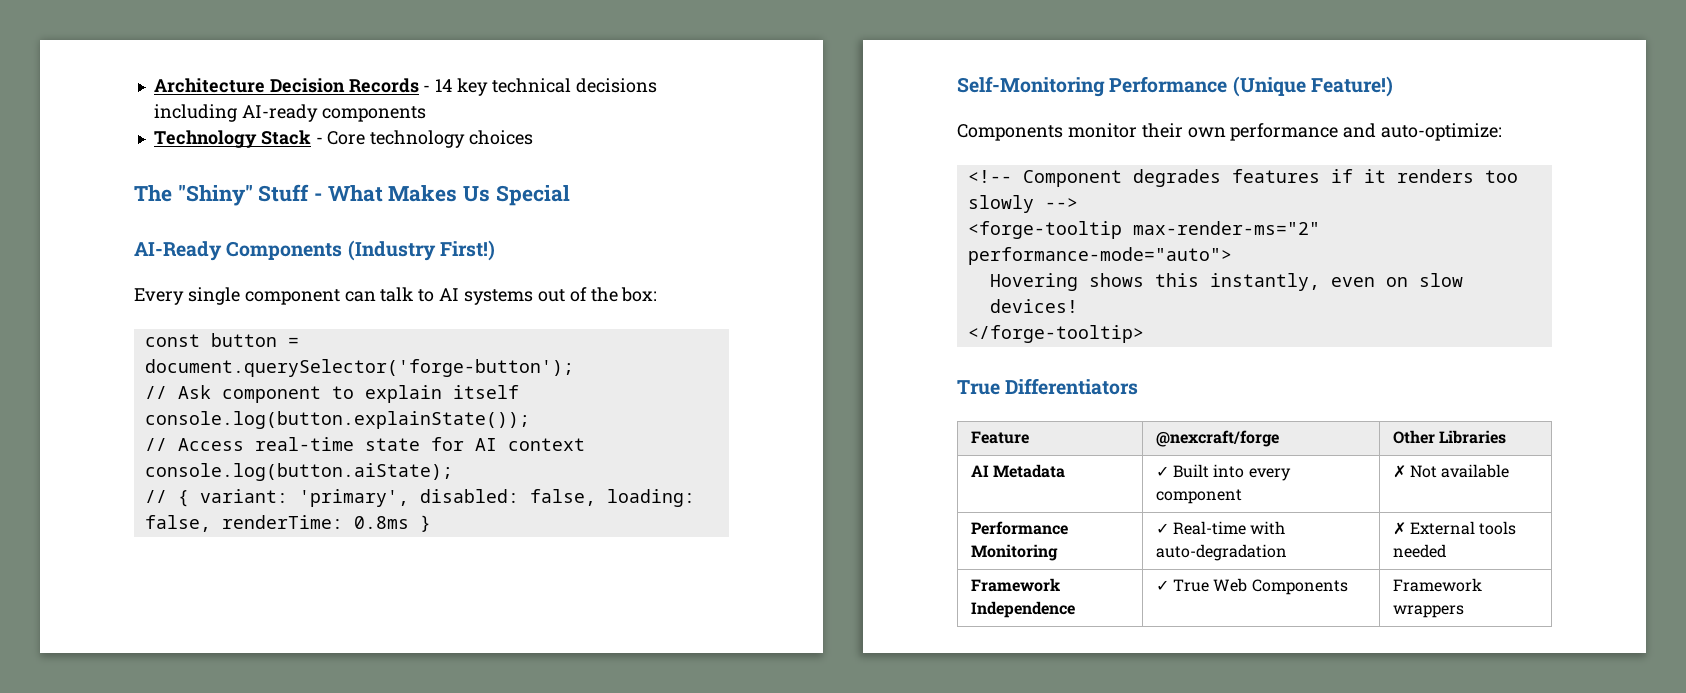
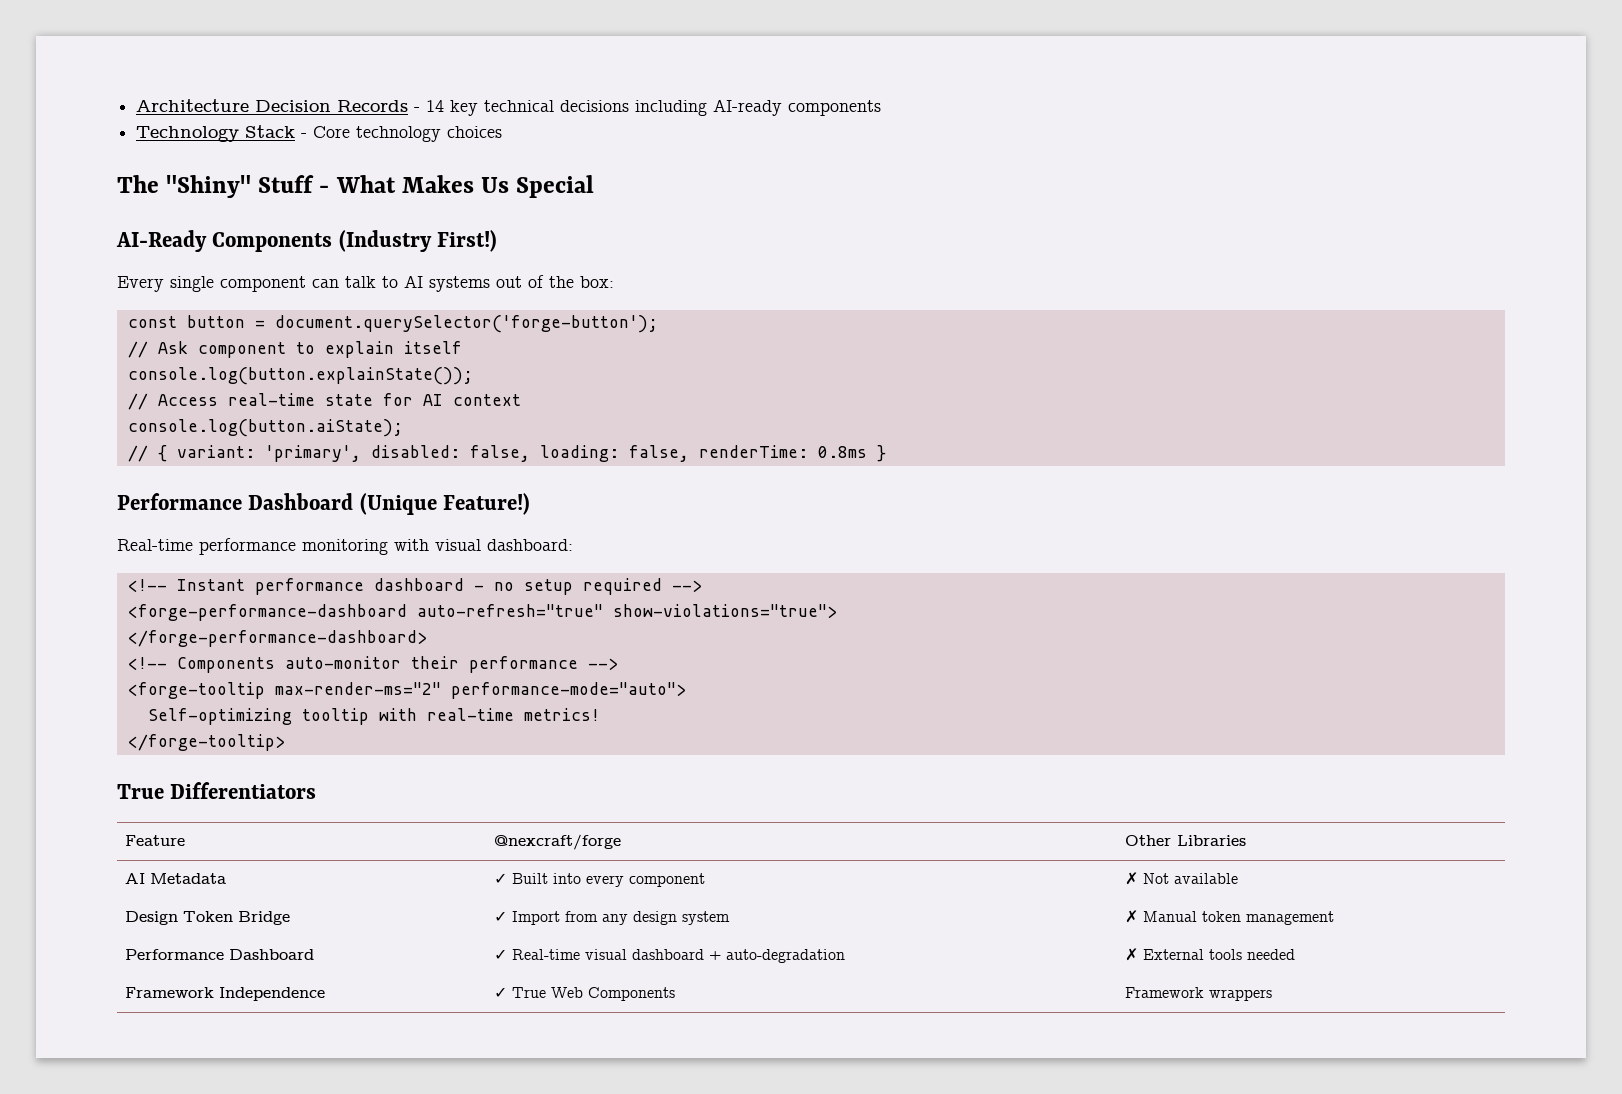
[957,76,1228,97] Self-Monitoring Performance -> [117,493,354,510] Performance Dashboard
[957,123,1503,141] [967,169,1518,187] [967,195,1078,213] [967,221,1320,239] [967,247,1232,265] [989,273,1463,291] [989,299,1078,313] Components monitor their own performance and auto-optimize: // <!-- Component degrades features if it renders too slowly --> // <forge-tooltip max-render-ms="2" performance-mode="auto"> // Hovering shows this instantly, even on slow devices! -> [117,538,573,555] [127,578,702,595] [127,604,837,621] [127,630,427,647] [127,656,618,673] [127,682,686,699] [147,708,600,725] Real-time performance monitoring with visual dashboard: // <!-- Instant performance dashboard - no setup required --> // <forge-performance-dashboard auto-refresh="true" show-violations="true"> // </forge-performance-dashboard> // <!-- Components auto-monitor their performance --> // <forge-tooltip max-render-ms="2" performance-mode="auto"> // Self-optimizing tooltip with real-time metrics!
[970,521,1068,535] [970,544,1058,561] // Performance Monitoring -> [124,911,290,925] [493,911,730,925] [1124,910,1334,925] [124,949,314,960] // Design Token Bridge | ✓ Import from any design system | ✗ Manual token management // Performance Dashboard
[1250,521,1286,535] with -> [584,949,721,960] visual dashboard +

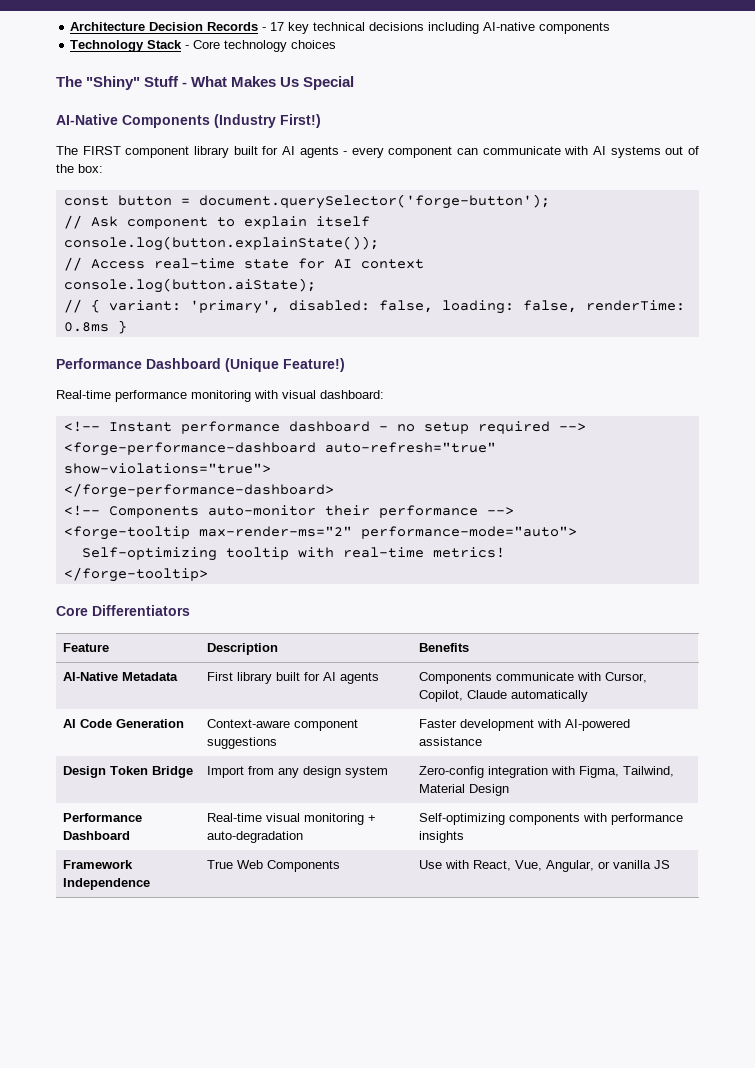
[426,100,445,112] 14 -> [270,22,285,31] 17
[713,99,783,116] AI-ready -> [483,22,536,31] AI-native
[116,230,207,252] AI-Ready -> [56,114,118,125] AI-Native
[117,276,398,292] Every single component can talk to -> [56,146,589,158] The FIRST component library built for AI agents - every component can communicate with
[117,784,164,799] True -> [56,606,88,616] Core
[493,834,621,850] [1124,835,1246,846] [124,873,226,884] [493,873,705,887] [1124,872,1238,885] @nexcraft/forge | Other Libraries // AI Metadata | ✓ Built into every component | ✗ Not available -> [206,643,278,655] [418,643,469,652] [62,672,178,681] [206,672,379,684] [418,672,647,684] [418,690,588,702] [62,719,184,728] [206,719,358,731] [206,737,277,749] [418,719,630,731] [418,737,482,746] Description | Benefits // AI-Native Metadata | First library built for AI agents | Components communicate with Cursor, Copilot, Claude automatically // AI Code Generation | Context-aware component suggestions | Faster development with AI-powered assistance
[493,911,507,922] ✓ -> (193, 772) none
[1124,910,1334,925] ✗ Manual token management -> [418,766,674,778] [418,784,509,796] Zero-config integration with Figma, Tailwind, Material Design
[493,949,507,960] ✓ -> (130, 835) none
[631,949,704,960] dashboard -> [303,813,364,825] monitoring
[1124,948,1295,961] ✗ External tools needed -> [418,813,683,825] [418,831,464,843] Self-optimizing components with performance insights
[493,987,507,998] ✓ -> (150, 884) none
[1124,987,1272,1001] Framework wrappers -> [418,860,670,872] Use with React, Vue, Angular, or vanilla JS

